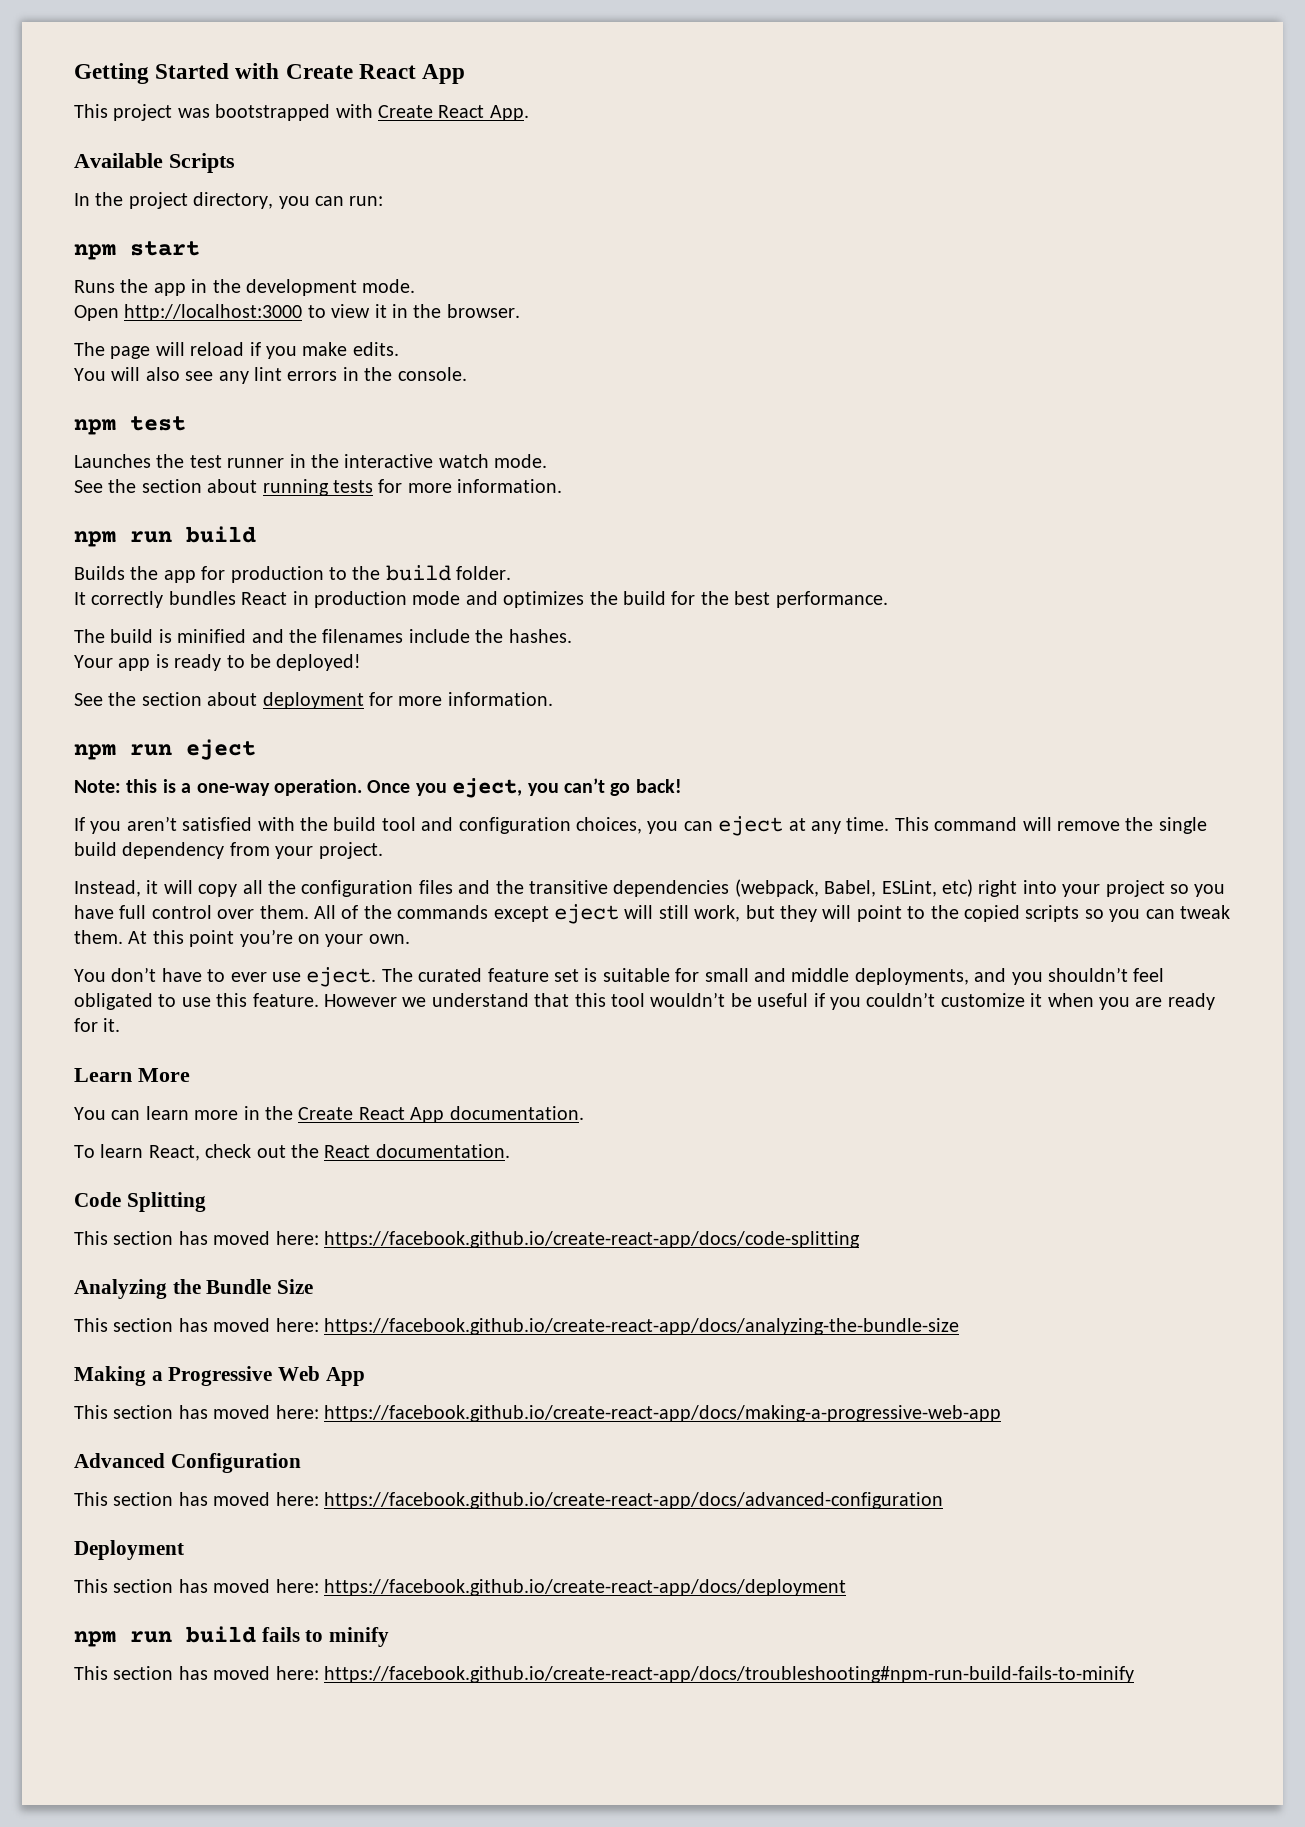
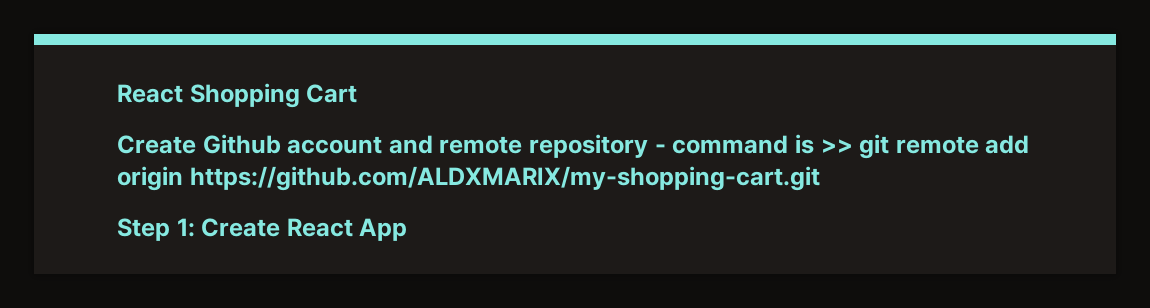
[74,63,466,84] [74,104,529,121] [74,153,235,173] [74,192,384,209] [74,241,200,260] [74,279,416,296] [74,304,520,321] [74,342,399,359] [74,367,467,384] [74,416,186,435] [74,454,548,468] [74,479,563,496] [74,526,256,547] [74,565,512,583] [74,591,888,608] [74,629,572,643] [74,654,362,671] [74,692,553,709] [74,739,256,760] [74,778,682,798] [74,816,1207,836] [74,842,383,859] [74,879,1226,897] [74,904,1230,924] [74,929,410,947] [74,967,1165,987] [74,992,1215,1010] [74,1018,121,1032] [74,1068,190,1082] [74,1106,584,1123] [74,1144,510,1161] [74,1192,206,1212] [74,1231,860,1248] [74,1279,314,1299] [74,1318,959,1335] [74,1366,365,1386] [74,1405,1001,1422] [74,1453,301,1473] [74,1492,943,1509] [74,1540,184,1560] [74,1579,846,1596] [74,1626,390,1647] [74,1666,1134,1683] Getting Started with Create React App // This project was bootstrapped with Create React App. // Available Scripts // In the project directory, you can run: // npm start // Runs the app in the development mode. // Open http://localhost:3000 to view it in the browser. // The page will reload if you make edits. // You will also see any lint errors in the console. // npm test // Launches the test runner in the interactive watch mode. // See the section about running tests for more information. // npm run build // Builds the app for production to the build folder. // It correctly bundles React in production mode and optimizes the build for the best performance. // The build is minified and the filenames include the hashes. // Your app is ready to be deployed! // See the section about deployment for more information. // npm run eject // Note: this is a one-way operation. Once you eject, you can’t go back! // If you aren’t satisfied with the build tool and configuration choices, you can eject at any time. This command will remove the single build dependency from your project. // Instead, it will copy all the configuration files and the transitive dependencies (webpack, Babel, ESLint, etc) right into your project so you have full control over them. All of the commands except eject will still work, but they will point to the copied scripts so you can tweak them. At this point you’re on your own. // You don’t have to ever use eject. The curated feature set is suitable for small and middle deployments, and you shouldn’t feel obligated to use this feature. However we understand that this tool wouldn’t be useful if you couldn’t customize it when you are ready for it. // Learn More // You can learn more in the Create React App documentation. // To learn React, check out the React documentation. // Code Splitting // This section has moved here: https://facebook.github.io/create-react-app/docs/code-splitting // Analyzing the Bundle Size // This section has moved here: https://facebook.github.io/create-react-app/docs/analyzing-the-bundle-size // Making a Progressive Web App // This section has moved here: https://facebook.github.io/create-react-app/docs/making-a-progressive-web-app // Advanced Configuration // This section has moved here: https://facebook.github.io/create-react-app/docs/advanced-configuration // Deployment // This section has moved here: https://facebook.github.io/create-react-app/docs/deployment // npm run build fails to minify // This section has moved here: https://facebook.github.io/create-react-app/docs/troubleshooting#npm-run-build-fails-to-minify -> [117,83,358,108] [117,134,1030,159] [117,166,820,191] [117,218,408,241] React Shopping Cart // Create Github account and remote repository - command is >> git remote add origin https://github.com/ALDXMARIX/my-shopping-cart.git // Step 1: Create React App

